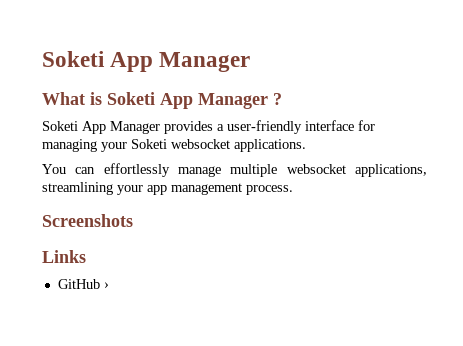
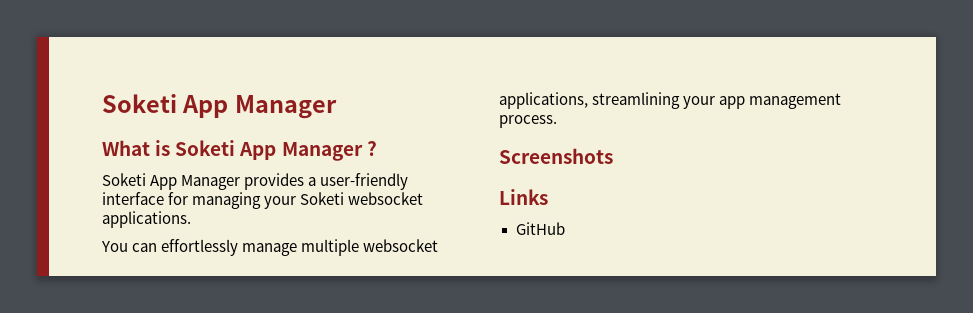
[103,282,109,289] › -> (565, 228) none

